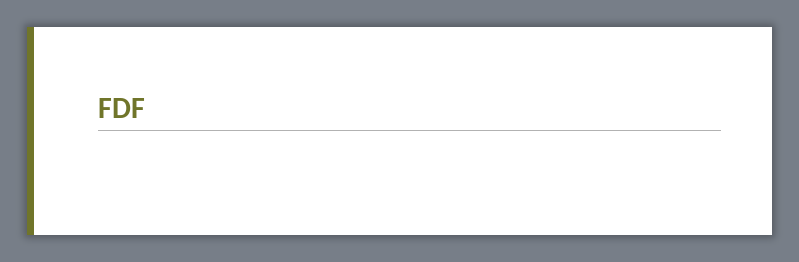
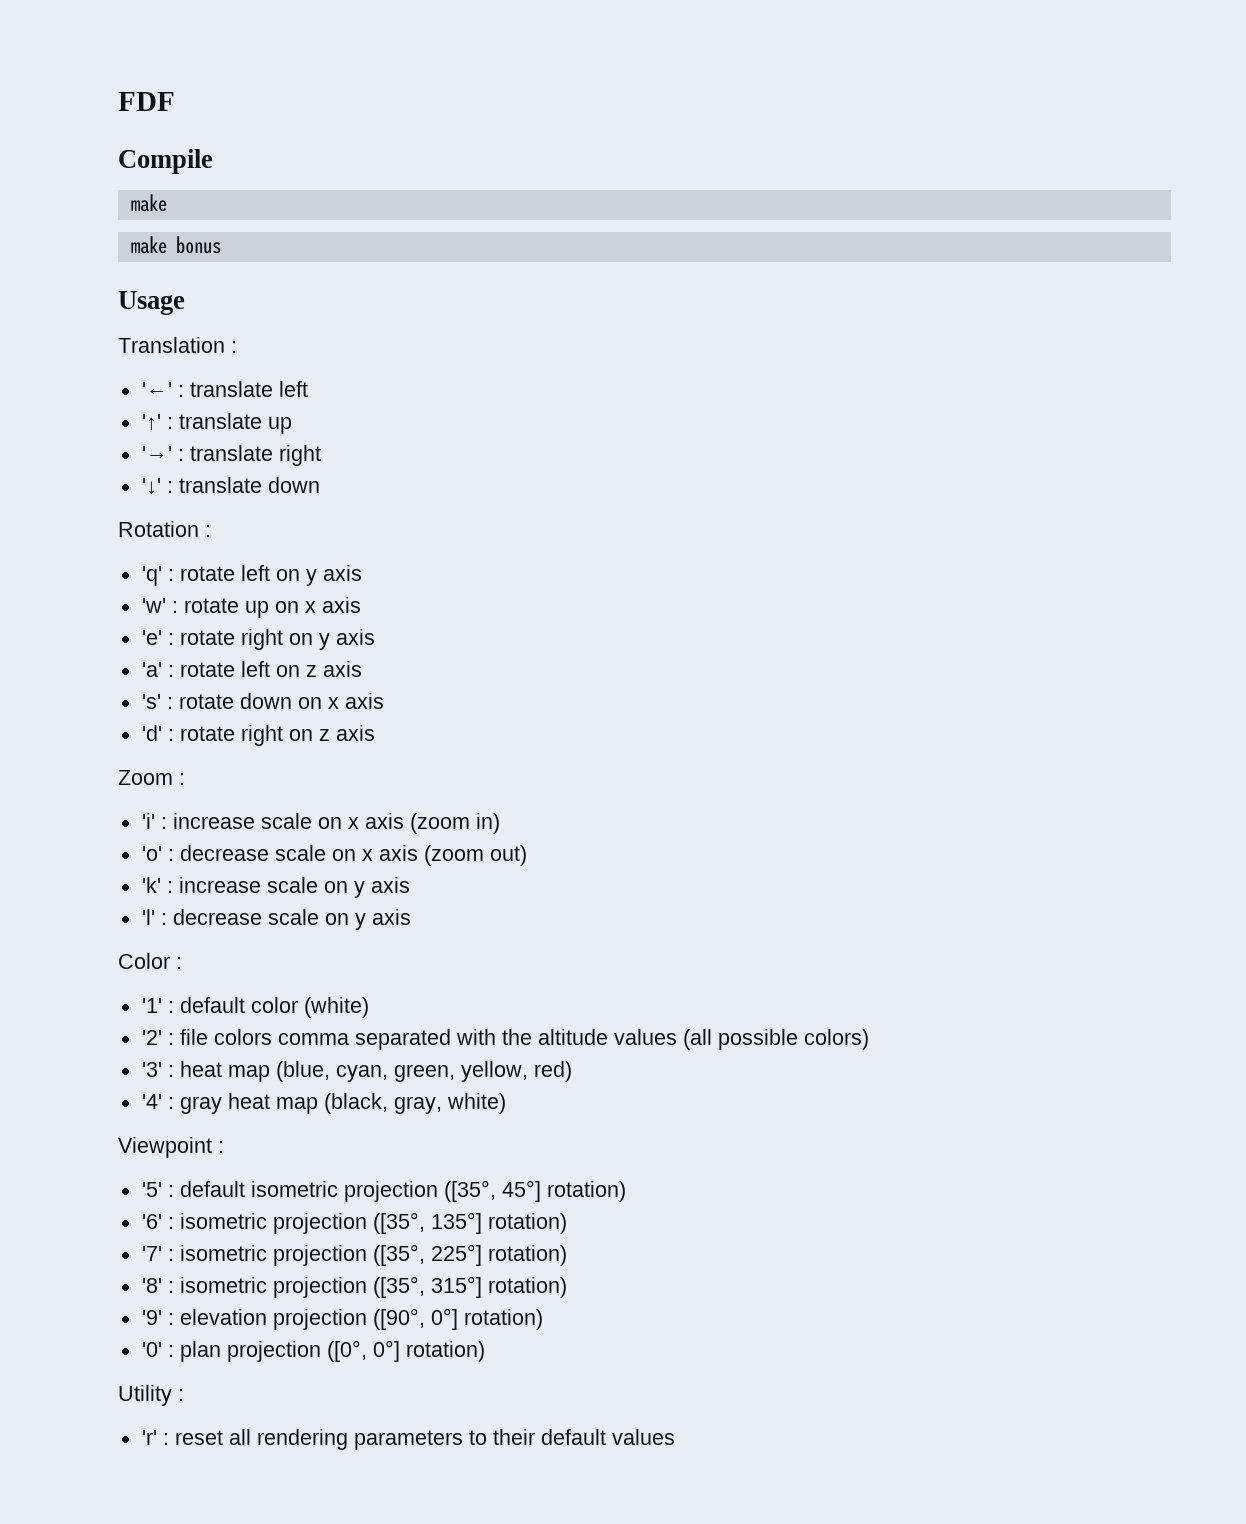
(145, 108) none -> [118,149,213,174] [130,194,167,212] [130,236,221,254] [118,291,185,315] [118,337,237,353] [141,381,308,397] [141,413,292,434] [141,445,321,466] [141,477,320,494] [118,521,211,537] [141,565,362,586] [141,597,361,618] [141,629,375,650] [141,661,362,677] [141,693,384,709] [141,725,375,746] [118,770,185,785] [141,813,500,834] [141,845,527,866] [141,877,410,898] [141,909,411,930] [118,953,182,969] [141,997,369,1018] [141,1029,869,1050] [141,1061,572,1082] [141,1093,506,1114] [118,1137,224,1158] [141,1180,626,1202] [141,1212,567,1234] [141,1244,567,1266] [141,1276,567,1298] [141,1308,543,1330] [141,1340,485,1362] [118,1385,184,1406] [141,1429,675,1450] // Compile // make // make bonus // Usage // Translation : // '←' : translate left // '↑' : translate up // '→' : translate right // '↓' : translate down // Rotation : // 'q' : rotate left on y axis // 'w' : rotate up on x axis // 'e' : rotate right on y axis // 'a' : rotate left on z axis // 's' : rotate down on x axis // 'd' : rotate right on z axis // Zoom : // 'i' : increase scale on x axis (zoom in) // 'o' : decrease scale on x axis (zoom out) // 'k' : increase scale on y axis // 'l' : decrease scale on y axis // Color : // '1' : default color (white) // '2' : file colors comma separated with the altitude values (all possible colors) // '3' : heat map (blue, cyan, green, yellow, red) // '4' : gray heat map (black, gray, white) // Viewpoint : // '5' : default isometric projection ([35°, 45°] rotation) // '6' : isometric projection ([35°, 135°] rotation) // '7' : isometric projection ([35°, 225°] rotation) // '8' : isometric projection ([35°, 315°] rotation) // '9' : elevation projection ([90°, 0°] rotation) // '0' : plan projection ([0°, 0°] rotation) // Utility : // 'r' : reset all rendering parameters to their default values

